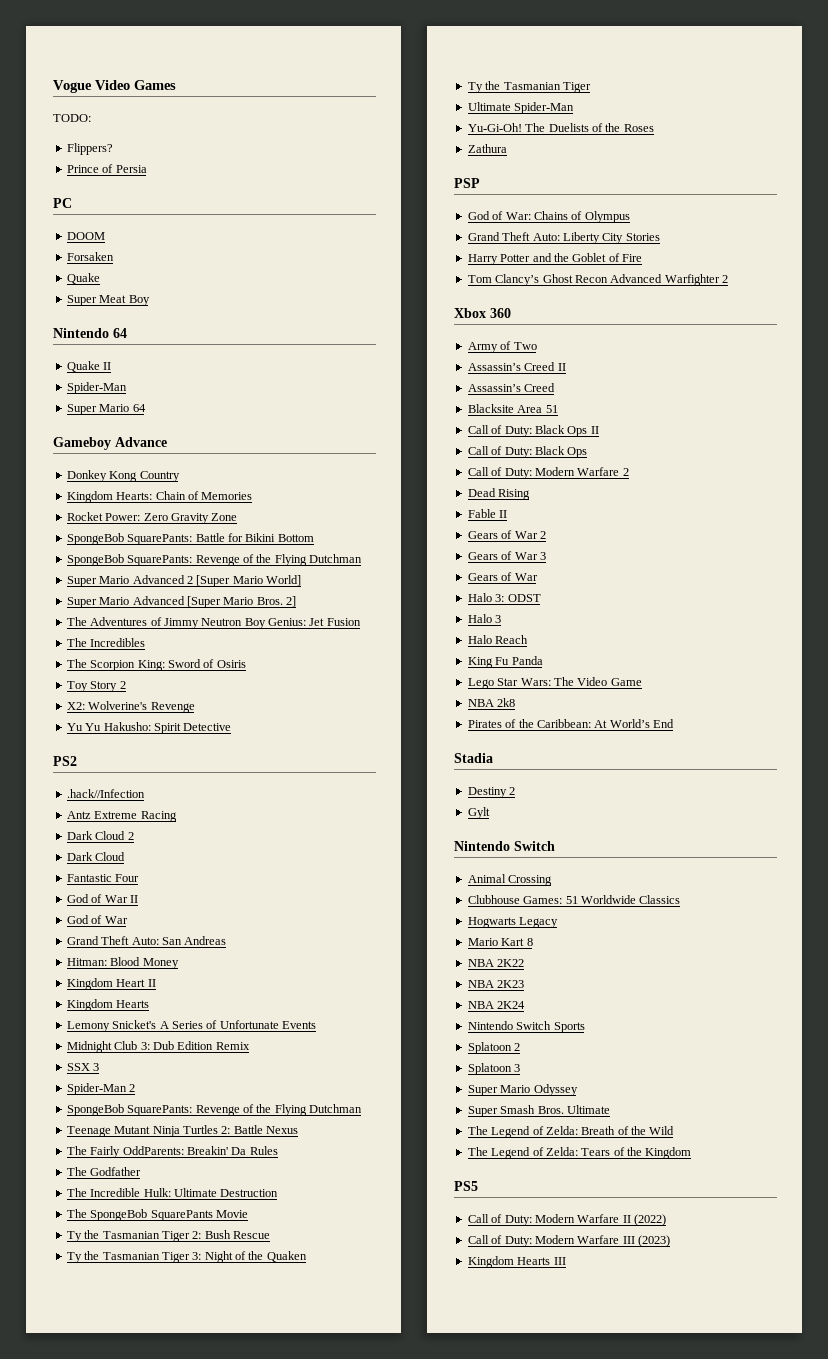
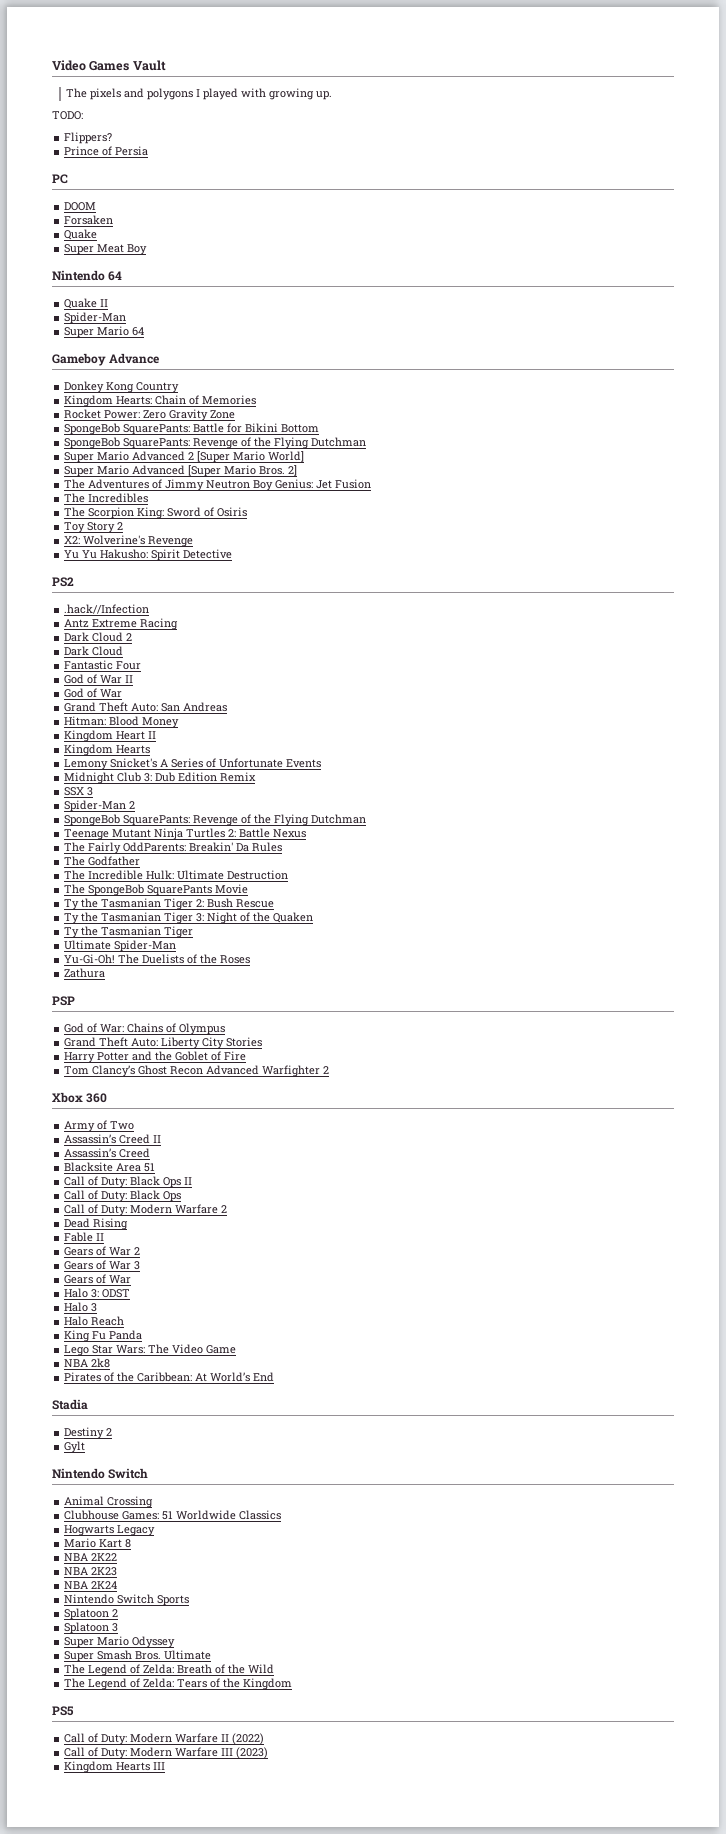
[53,80,92,93] Vogue -> (52, 65) none
(176, 85) none -> [132,60,166,71] [66,88,333,100] Vault // The pixels and polygons I played with growing up.

